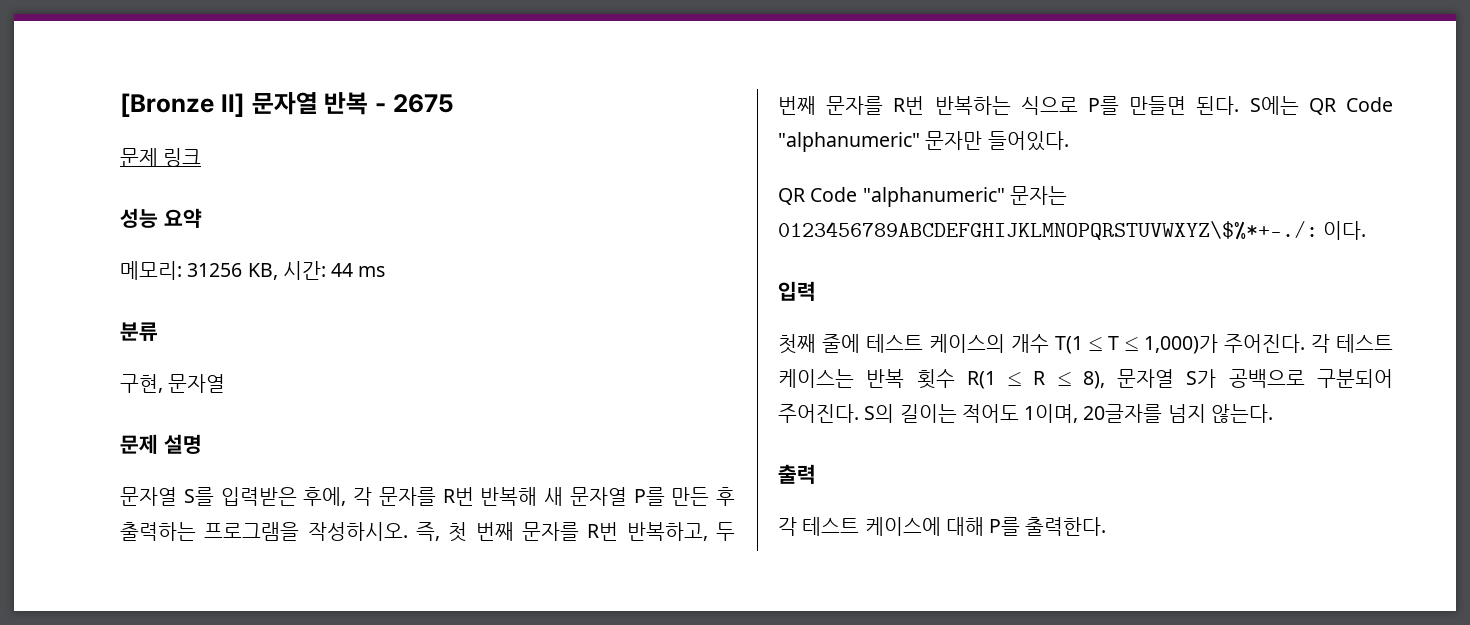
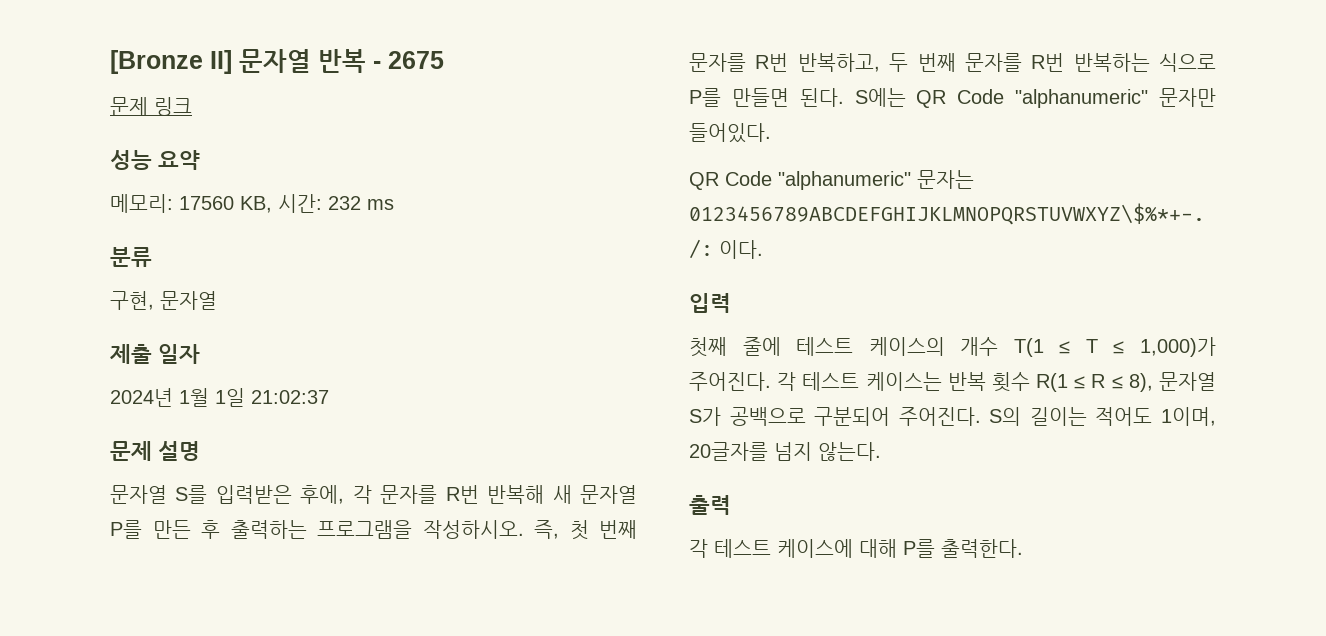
[187,263,243,277] 31256 -> [179,196,234,210] 17560
[331,263,354,277] 44 -> [328,196,361,210] 232
(226, 383) none -> [110,344,200,364] [110,388,329,407] // 제출 일자 // 2024년 1월 1일 21:02:37

